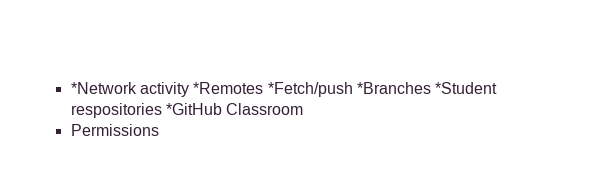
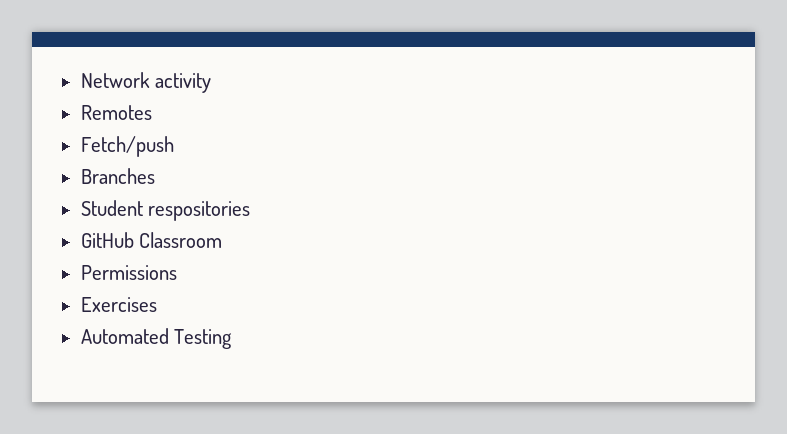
[70,82,137,94] *Network -> [80,72,150,88] Network
[193,82,498,97] *Remotes *Fetch/push *Branches *Student -> [80,105,152,120] [80,136,174,157] [80,168,155,184] [80,200,143,216] // Remotes // Fetch/push // Branches // Student
[165,103,222,115] *GitHub -> [80,232,134,248] // GitHub
(159, 130) none -> [80,297,157,312] [80,328,233,349] // Exercises // Automated Testing

